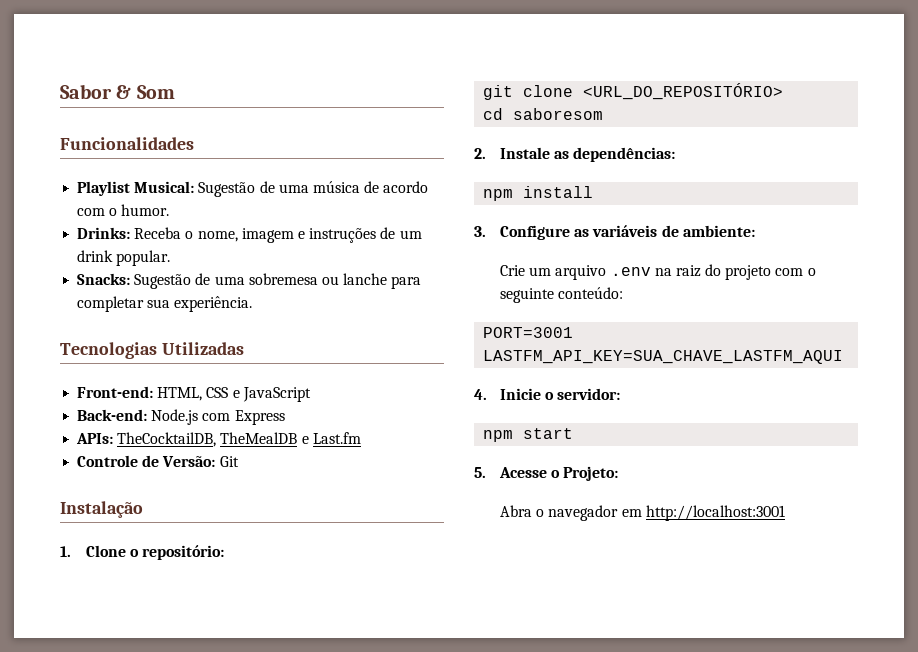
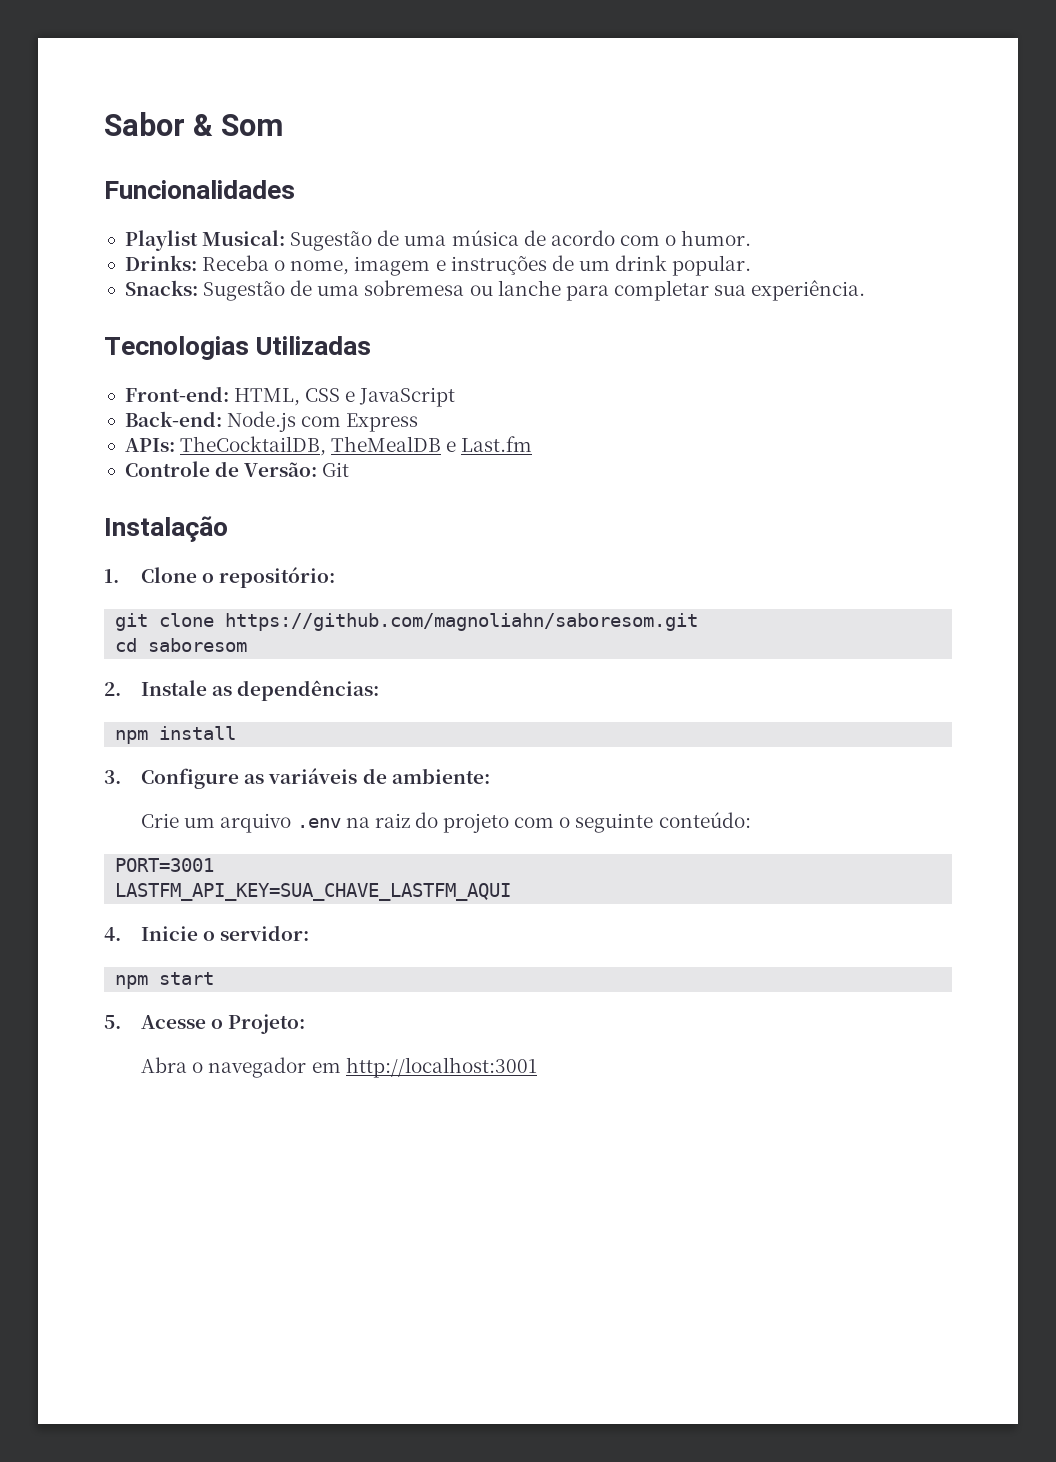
[583,83,784,100] <URL_DO_REPOSITÓRIO> -> [225,613,699,631] https://github.com/magnoliahn/saboresom.git

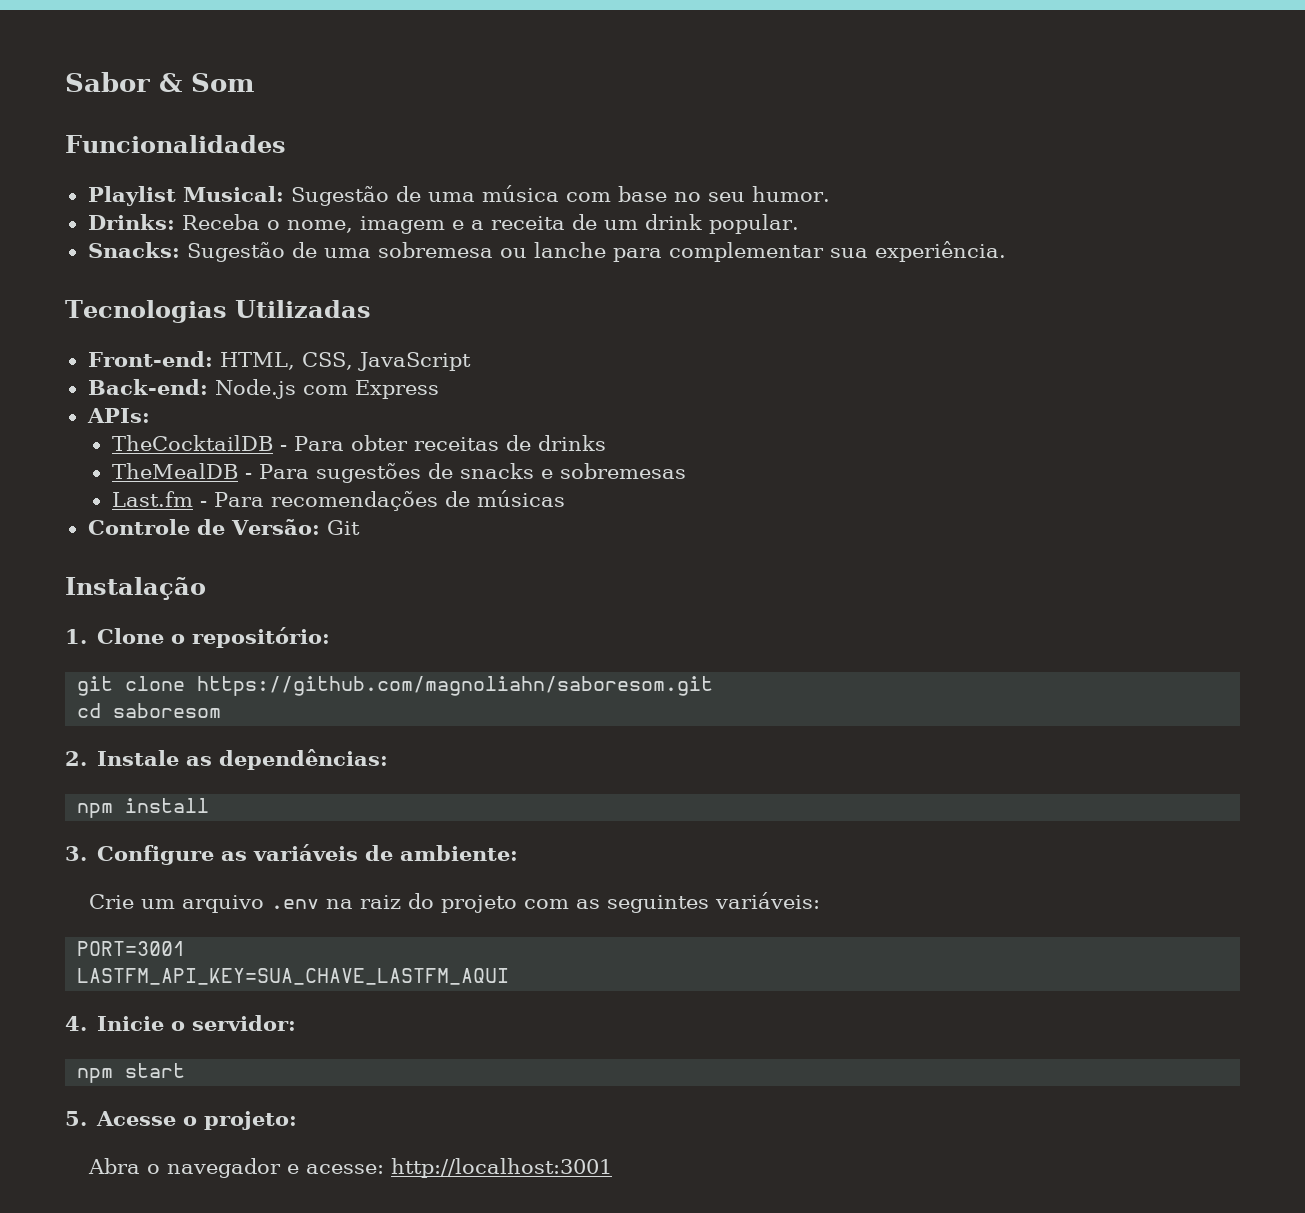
[523,230,677,246] de acordo com o -> [565,186,745,202] com base no seu
[450,256,547,275] instruções -> [470,216,565,230] a receita
[613,280,709,301] completar -> [668,242,824,262] complementar
[305,388,356,402] CSS e -> [301,352,353,370] CSS,
[180,436,533,456] TheCocktailDB, TheMealDB e Last.fm -> [111,435,606,451] [111,463,686,483] [111,490,565,511] // TheCocktailDB - Para obter receitas de drinks // TheMealDB - Para sugestões de snacks e sobremesas // Last.fm - Para recomendações de músicas
[559,812,751,833] o seguinte conteúdo: -> [576,892,821,913] as seguintes variáveis:
[228,1014,306,1034] Projeto: -> [204,1111,298,1130] projeto:
[311,1062,341,1073] em -> [287,1164,385,1174] e acesse:

